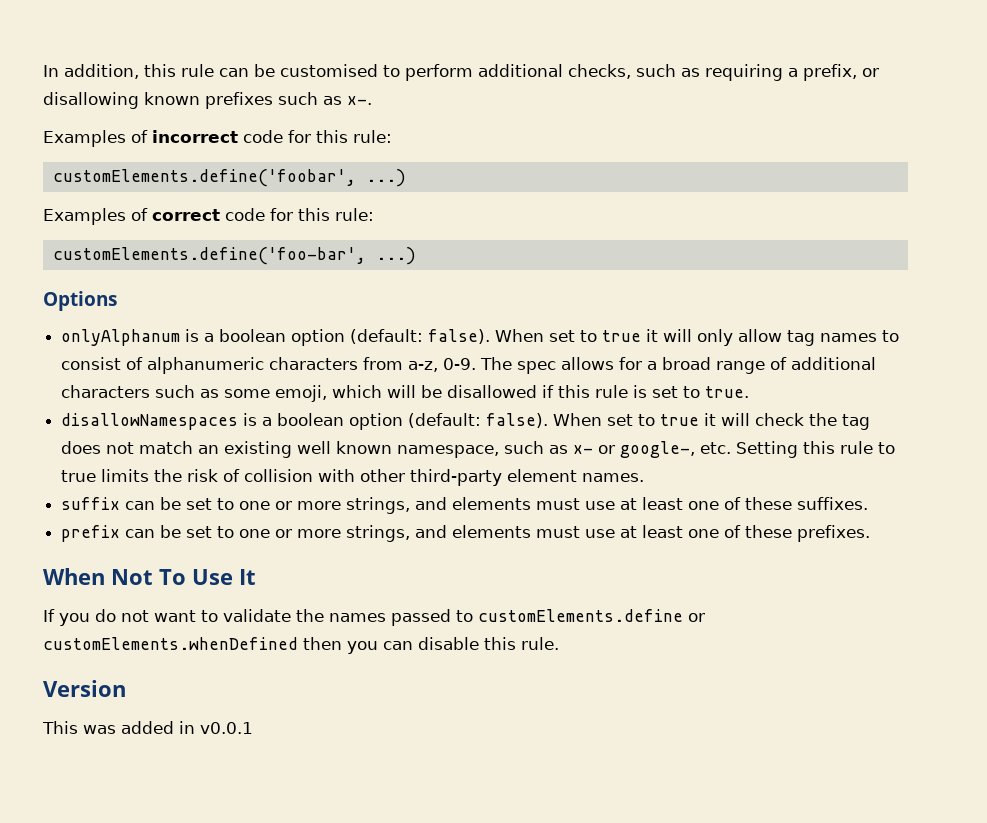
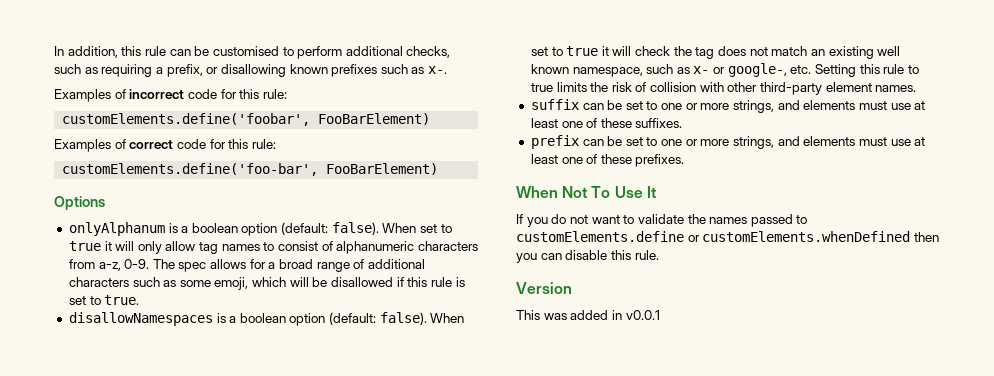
[365,169,406,187] ...) -> [318,113,431,125] FooBarElement)
[375,247,416,265] ...) -> [326,163,439,175] FooBarElement)

